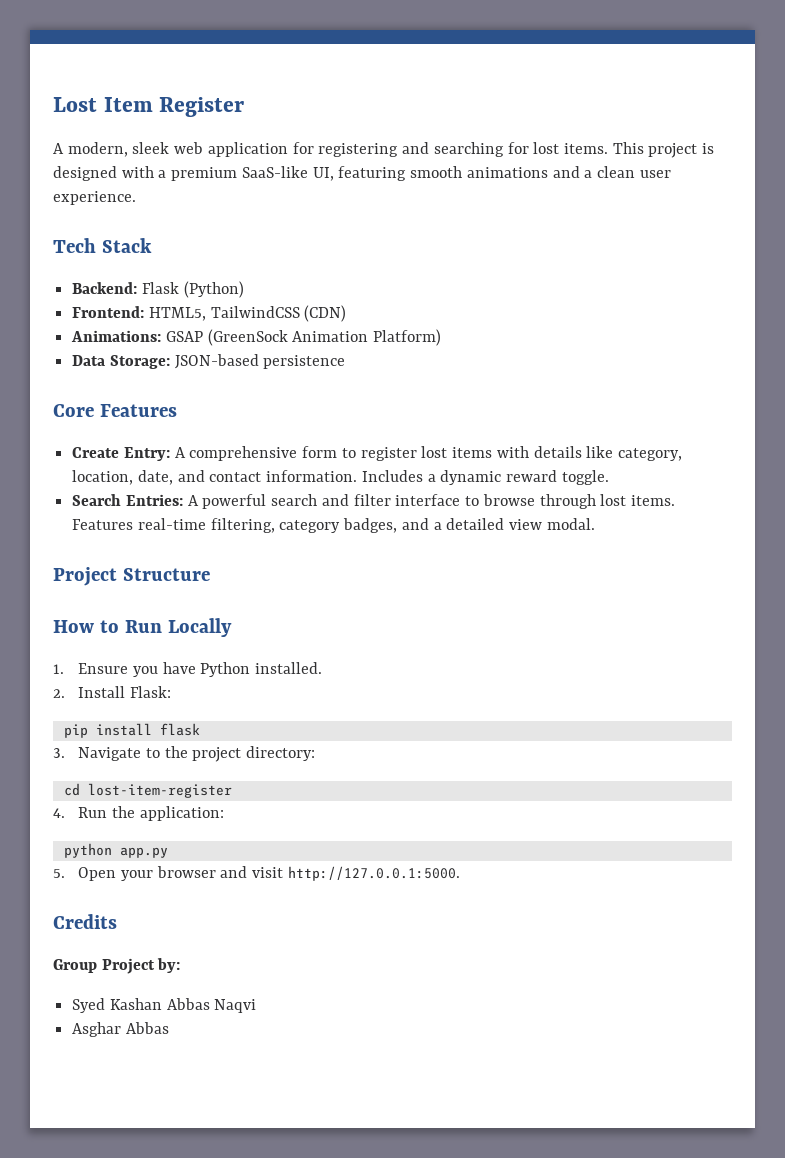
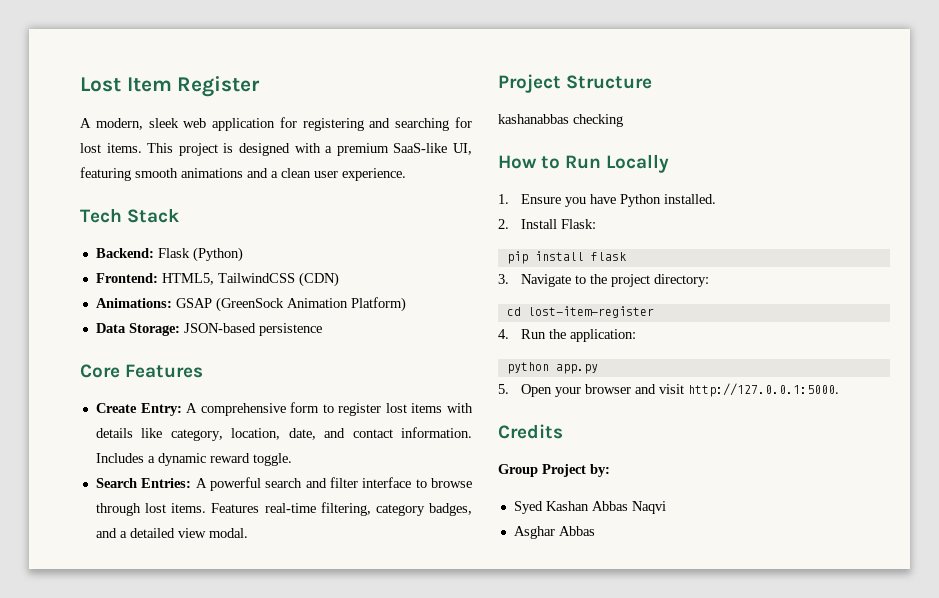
(210, 574) none -> [498,114,623,127] // kashanabbas checking

